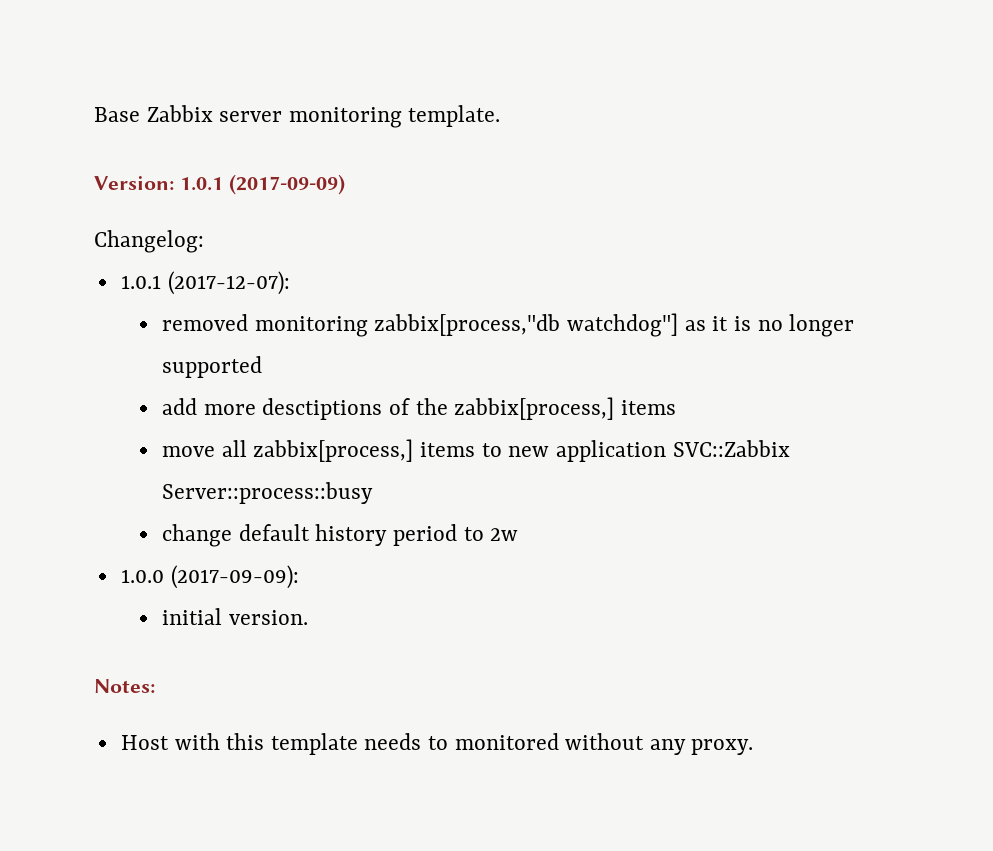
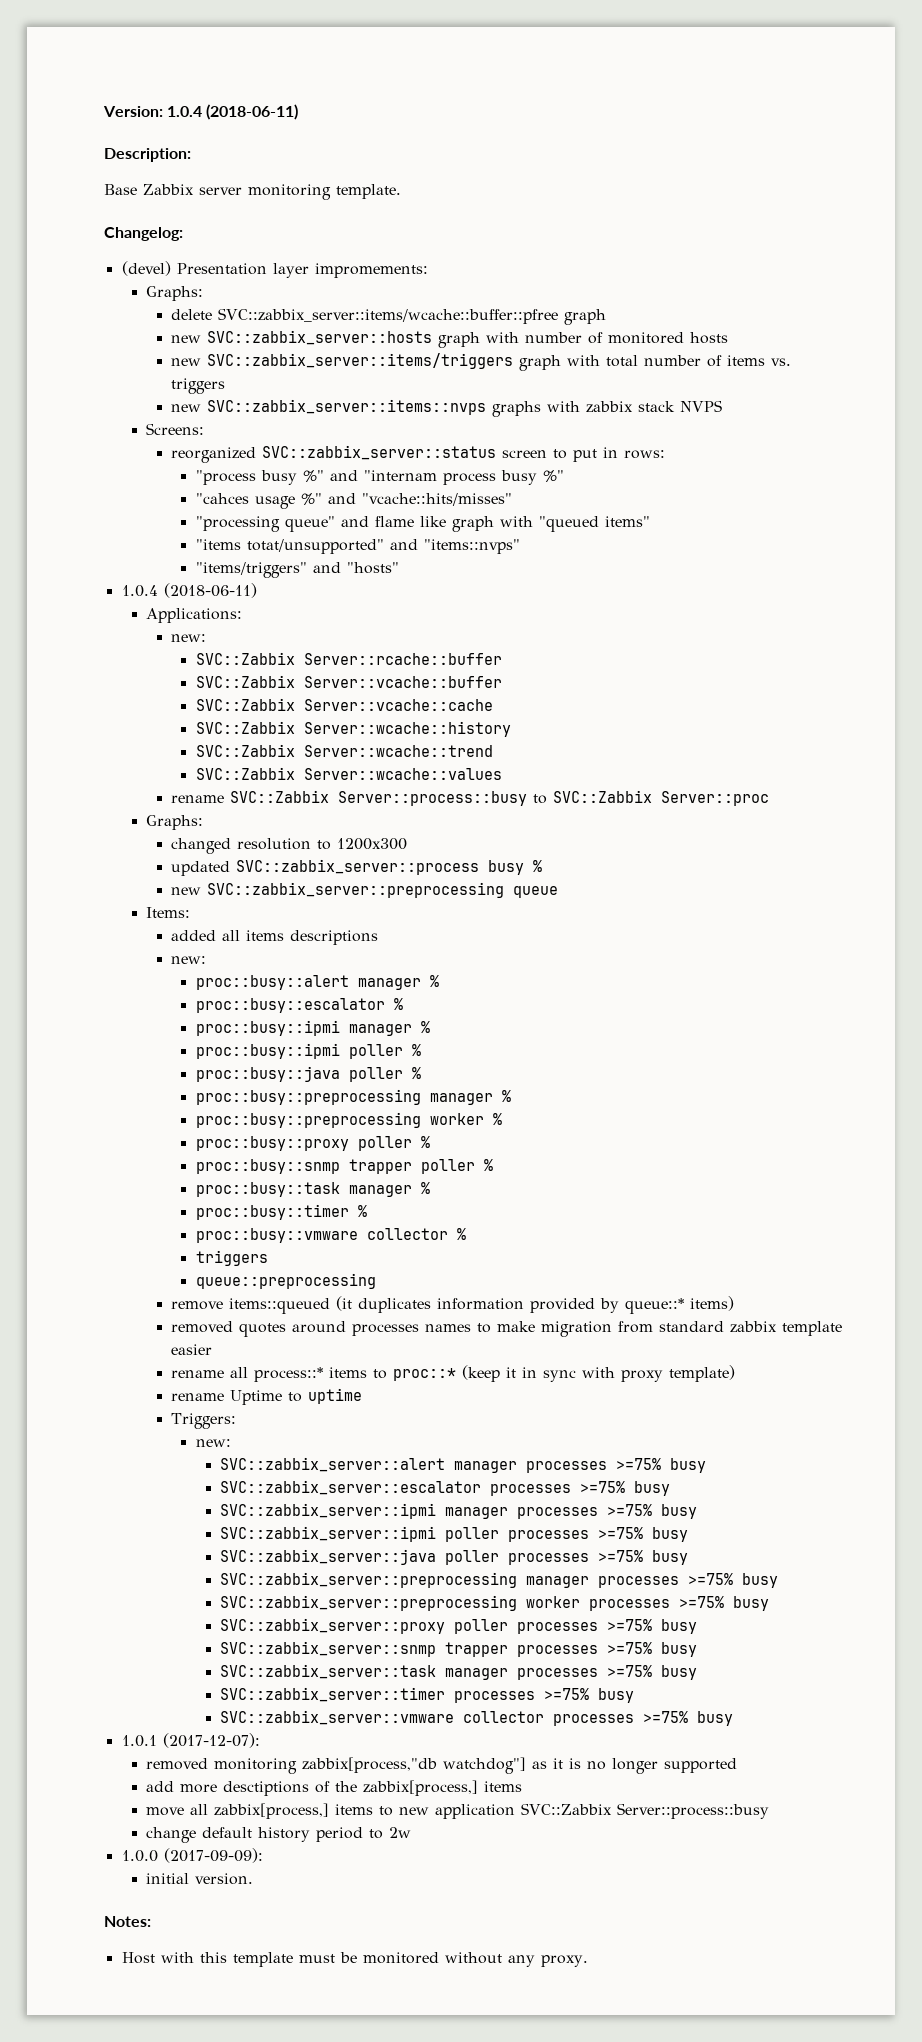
(94, 114) none -> [103,104,299,120] [104,148,191,162] Version: 1.0.4 (2018-06-11) // Description: //
[94,174,345,195] [94,230,204,253] Version: 1.0.1 (2017-09-09) // Changelog: -> [104,227,183,241] [121,261,428,278] [146,286,204,301] [170,308,606,325] [170,330,728,348] [170,353,791,371] [170,378,225,394] [170,399,722,417] [146,423,205,435] [170,445,665,463] [195,470,564,485] [195,493,512,509] [195,516,650,532] [195,539,520,554] [195,562,399,578] [121,583,257,598] [146,608,243,623] [170,634,206,642] [195,652,502,665] [195,675,502,688] [195,698,493,711] [195,721,511,737] [195,744,493,757] [195,767,502,780] [170,790,769,806] [146,815,204,830] [170,838,407,854] [170,859,542,876] [170,882,558,898] [146,907,191,918] [170,930,378,945] [170,956,206,964] [195,975,439,990] [195,998,403,1013] [195,1020,430,1036] [195,1043,421,1059] [195,1066,421,1082] [195,1089,511,1105] [195,1112,502,1128] [195,1136,430,1151] [195,1159,493,1174] [195,1182,430,1197] [195,1204,367,1220] [195,1228,466,1243] [195,1250,268,1266] [195,1273,376,1289] [170,1296,734,1314] [170,1321,842,1337] [170,1344,212,1355] [170,1365,735,1382] [170,1388,362,1405] [170,1413,236,1429] [195,1439,231,1447] [220,1457,707,1473] [220,1480,671,1496] [220,1503,698,1519] [220,1526,689,1542] [220,1549,689,1565] [220,1572,779,1588] [220,1595,770,1611] [220,1618,698,1634] [220,1641,698,1657] [220,1664,698,1680] [220,1687,635,1703] [220,1710,734,1726] Changelog: // (devel) Presentation layer impromements: // Graphs: // delete SVC::zabbix_server::items/wcache::buffer::pfree graph // new SVC::zabbix_server::hosts graph with number of monitored hosts // new SVC::zabbix_server::items/triggers graph with total number of items vs. triggers // new SVC::zabbix_server::items::nvps graphs with zabbix stack NVPS // Screens: // reorganized SVC::zabbix_server::status screen to put in rows: // "process busy %" and "internam process busy %" // "cahces usage %" and "vcache::hits/misses" // "processing queue" and flame like graph with "queued items" // "items totat/unsupported" and "items::nvps" // "items/triggers" and "hosts" // 1.0.4 (2018-06-11) // Applications: // new: // SVC::Zabbix Server::rcache::buffer // SVC::Zabbix Server::vcache::buffer // SVC::Zabbix Server::vcache::cache // SVC::Zabbix Server::wcache::history // SVC::Zabbix Server::wcache::trend // SVC::Zabbix Server::wcache::values // rename SVC::Zabbix Server::process::busy to SVC::Zabbix Server::proc // Graphs: // changed resolution to 1200x300 // updated SVC::zabbix_server::process busy % // new SVC::zabbix_server::preprocessing queue // Items: // added all items descriptions // new: // proc::busy::alert manager % // proc::busy::escalator % // proc::busy::ipmi manager % // proc::busy::ipmi poller % // proc::busy::java poller % // proc::busy::preprocessing manager % // proc::busy::preprocessing worker % // proc::busy::proxy poller % // proc::busy::snmp trapper poller % // proc::busy::task manager % // proc::busy::timer % // proc::busy::vmware collector % // triggers // queue::preprocessing // remove items::queued (it duplicates information provided by queue::* items) // removed quotes around processes names to make migration from standard zabbix template easier // rename all process::* items to proc::* (keep it in sync with proxy template) // rename Uptime to uptime // Triggers: // new: // SVC::zabbix_server::alert manager processes >=75% busy // SVC::zabbix_server::escalator processes >=75% busy // SVC::zabbix_server::ipmi manager processes >=75% busy // SVC::zabbix_server::ipmi poller processes >=75% busy // SVC::zabbix_server::java poller processes >=75% busy // SVC::zabbix_server::preprocessing manager processes >=75% busy // SVC::zabbix_server::preprocessing worker processes >=75% busy // SVC::zabbix_server::proxy poller processes >=75% busy // SVC::zabbix_server::snmp trapper processes >=75% busy // SVC::zabbix_server::task manager processes >=75% busy // SVC::zabbix_server::timer processes >=75% busy // SVC::zabbix_server::vmware collector processes >=75% busy
[364,733,449,750] needs to -> [298,1952,357,1963] must be

